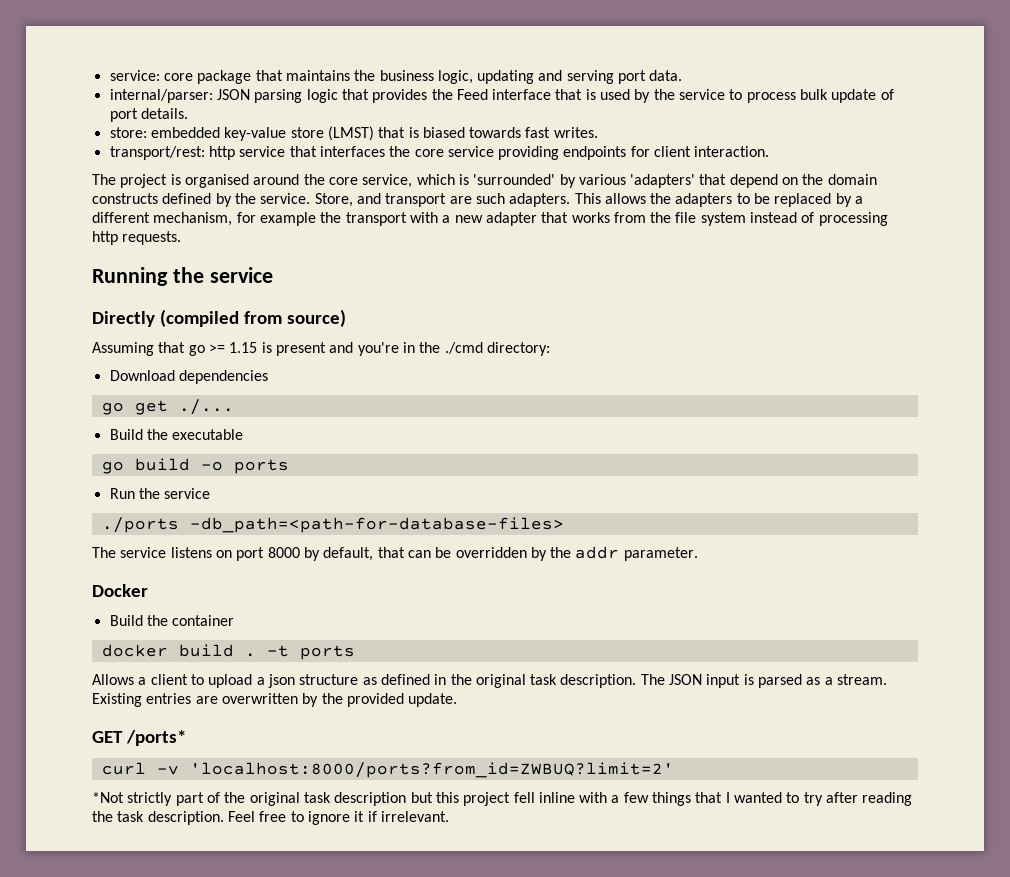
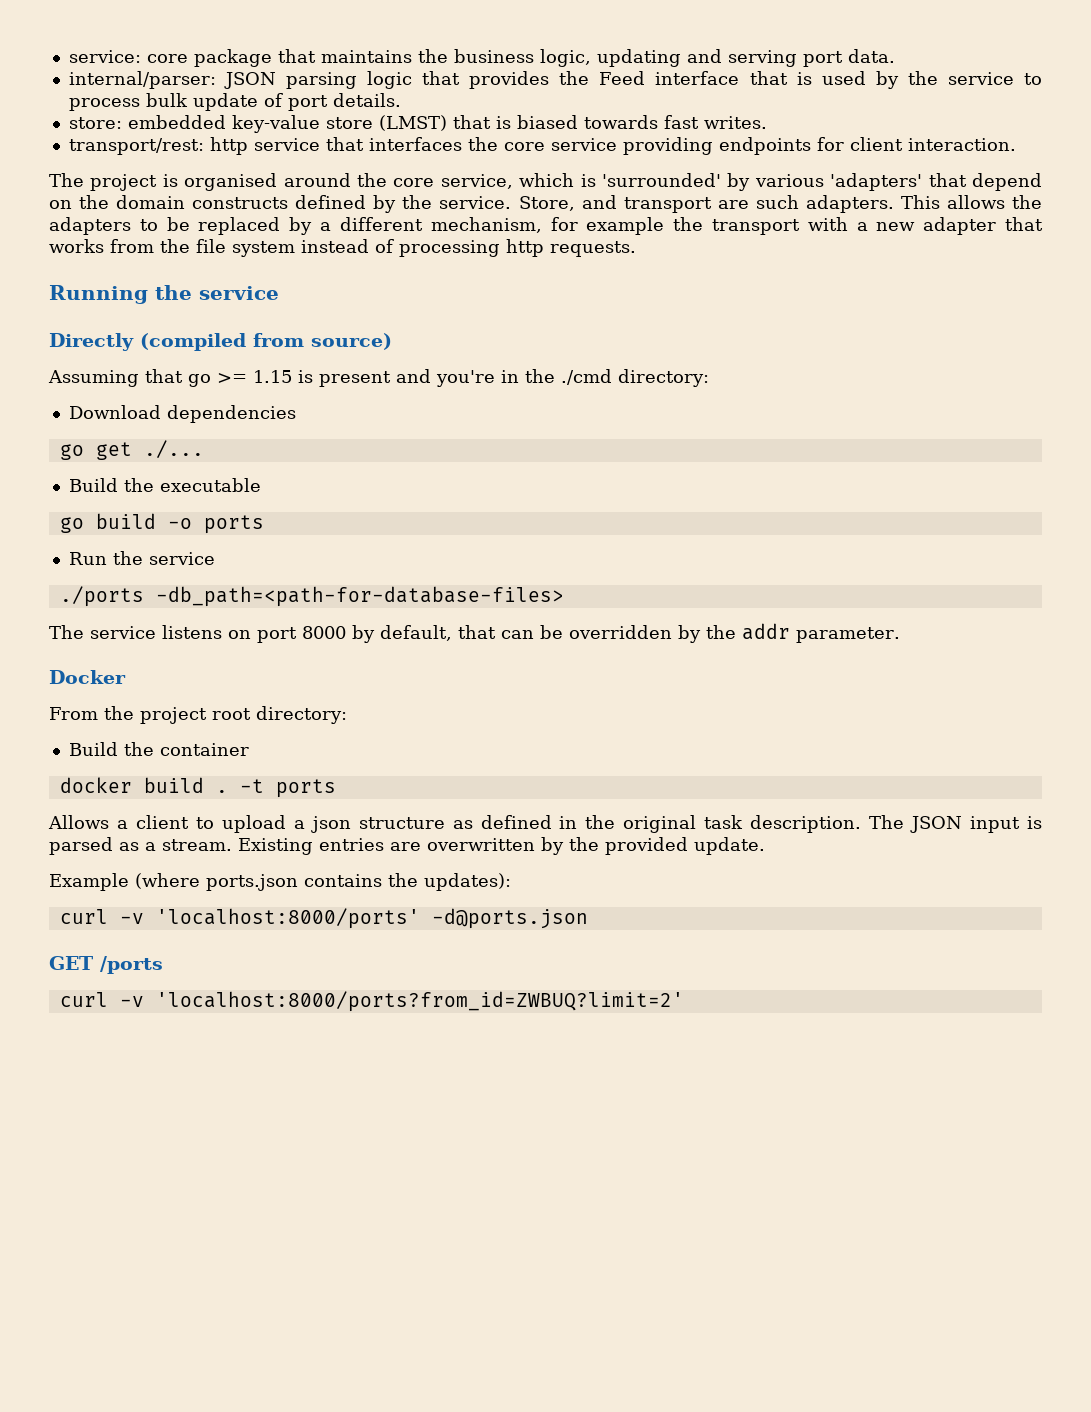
(148, 590) none -> [49,706,347,724] // From the project root directory:
(458, 700) none -> [49,873,511,891] [59,908,588,929] // Example (where ports.json contains the updates): // curl -v 'localhost:8000/ports' -d@ports.json
[125,730,186,746] /ports* -> [100,956,163,974] /ports
[92,792,913,806] [92,811,449,825] // *Not strictly part of the original task description but this project fell inline with a few things that I wanted to try after reading the task description. Feel free to ignore it if irrelevant. -> (684, 1001) none

